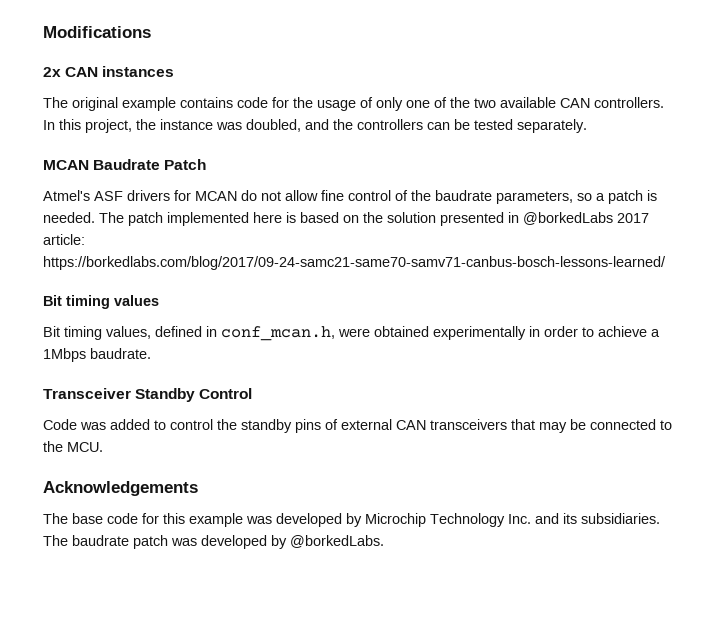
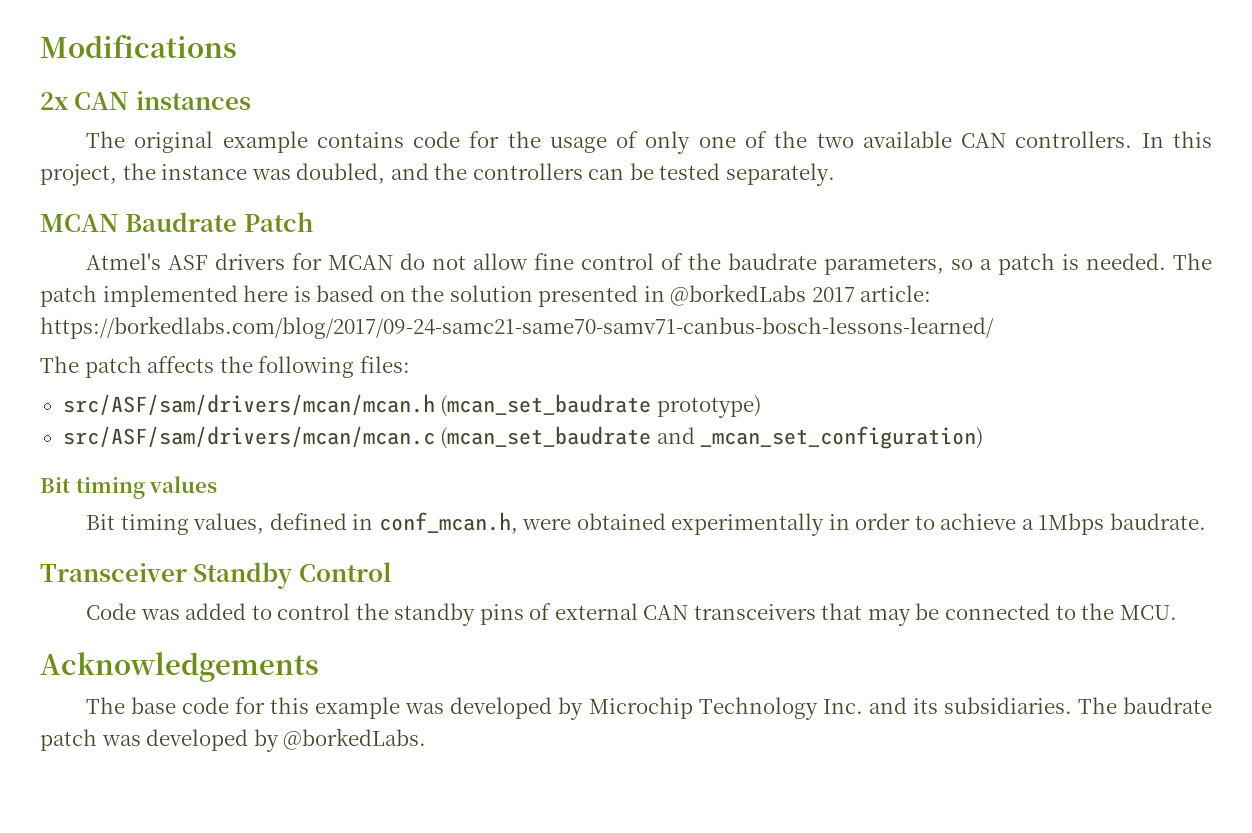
(666, 263) none -> [40,356,410,378] [62,394,761,418] [62,426,984,449] // The patch affects the following files: // src/ASF/sam/drivers/mcan/mcan.h (mcan_set_baudrate prototype) // src/ASF/sam/drivers/mcan/mcan.c (mcan_set_baudrate and _mcan_set_configuration)

